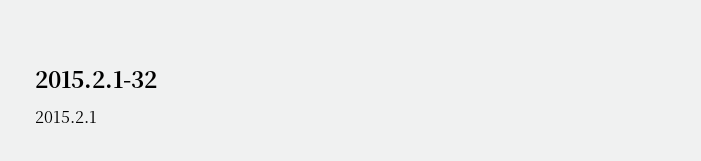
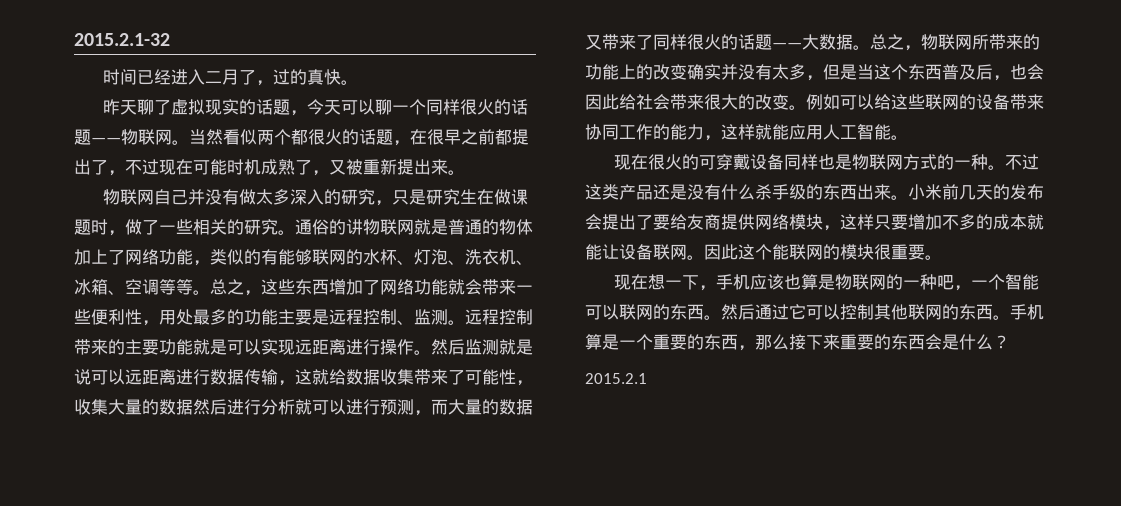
(157, 79) none -> [102,69,358,86] [102,99,528,116] [74,129,529,146] [74,159,465,176] [102,189,528,206] [74,219,533,236] [74,249,533,266] [74,279,533,296] [74,309,533,326] [74,339,533,355] [74,369,533,386] [74,399,533,416] [585,34,1040,51] [585,64,1044,81] [585,94,1044,110] [585,123,908,141] [613,154,1039,170] [585,184,1044,200] [585,214,1044,231] [585,244,942,260] [613,273,1039,291] [585,304,1044,320] [585,334,1010,351] // 时间已经进入二月了，过的真快。 // 昨天聊了虚拟现实的话题，今天可以聊一个同样很火的话题——物联网。当然看似两个都很火的话题，在很早之前都提出了，不过现在可能时机成熟了，又被重新提出来。 // 物联网自己并没有做太多深入的研究，只是研究生在做课题时，做了一些相关的研究。通俗的讲物联网就是普通的物体加上了网络功能，类似的有能够联网的水杯、灯泡、洗衣机、冰箱、空调等等。总之，这些东西增加了网络功能就会带来一些便利性，用处最多的功能主要是远程控制、监测。远程控制带来的主要功能就是可以实现远距离进行操作。然后监测就是说可以远距离进行数据传输，这就给数据收集带来了可能性，收集大量的数据然后进行分析就可以进行预测，而大量的数据又带来了同样很火的话题——大数据。总之，物联网所带来的功能上的改变确实并没有太多，但是当这个东西普及后，也会因此给社会带来很大的改变。例如可以给这些联网的设备带来协同工作的能力，这样就能应用人工智能。 // 现在很火的可穿戴设备同样也是物联网方式的一种。不过这类产品还是没有什么杀手级的东西出来。小米前几天的发布会提出了要给友商提供网络模块，这样只要增加不多的成本就能让设备联网。因此这个能联网的模块很重要。 // 现在想一下，手机应该也算是物联网的一种吧，一个智能可以联网的东西。然后通过它可以控制其他联网的东西。手机算是一个重要的东西，那么接下来重要的东西会是什么？

